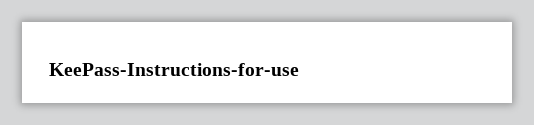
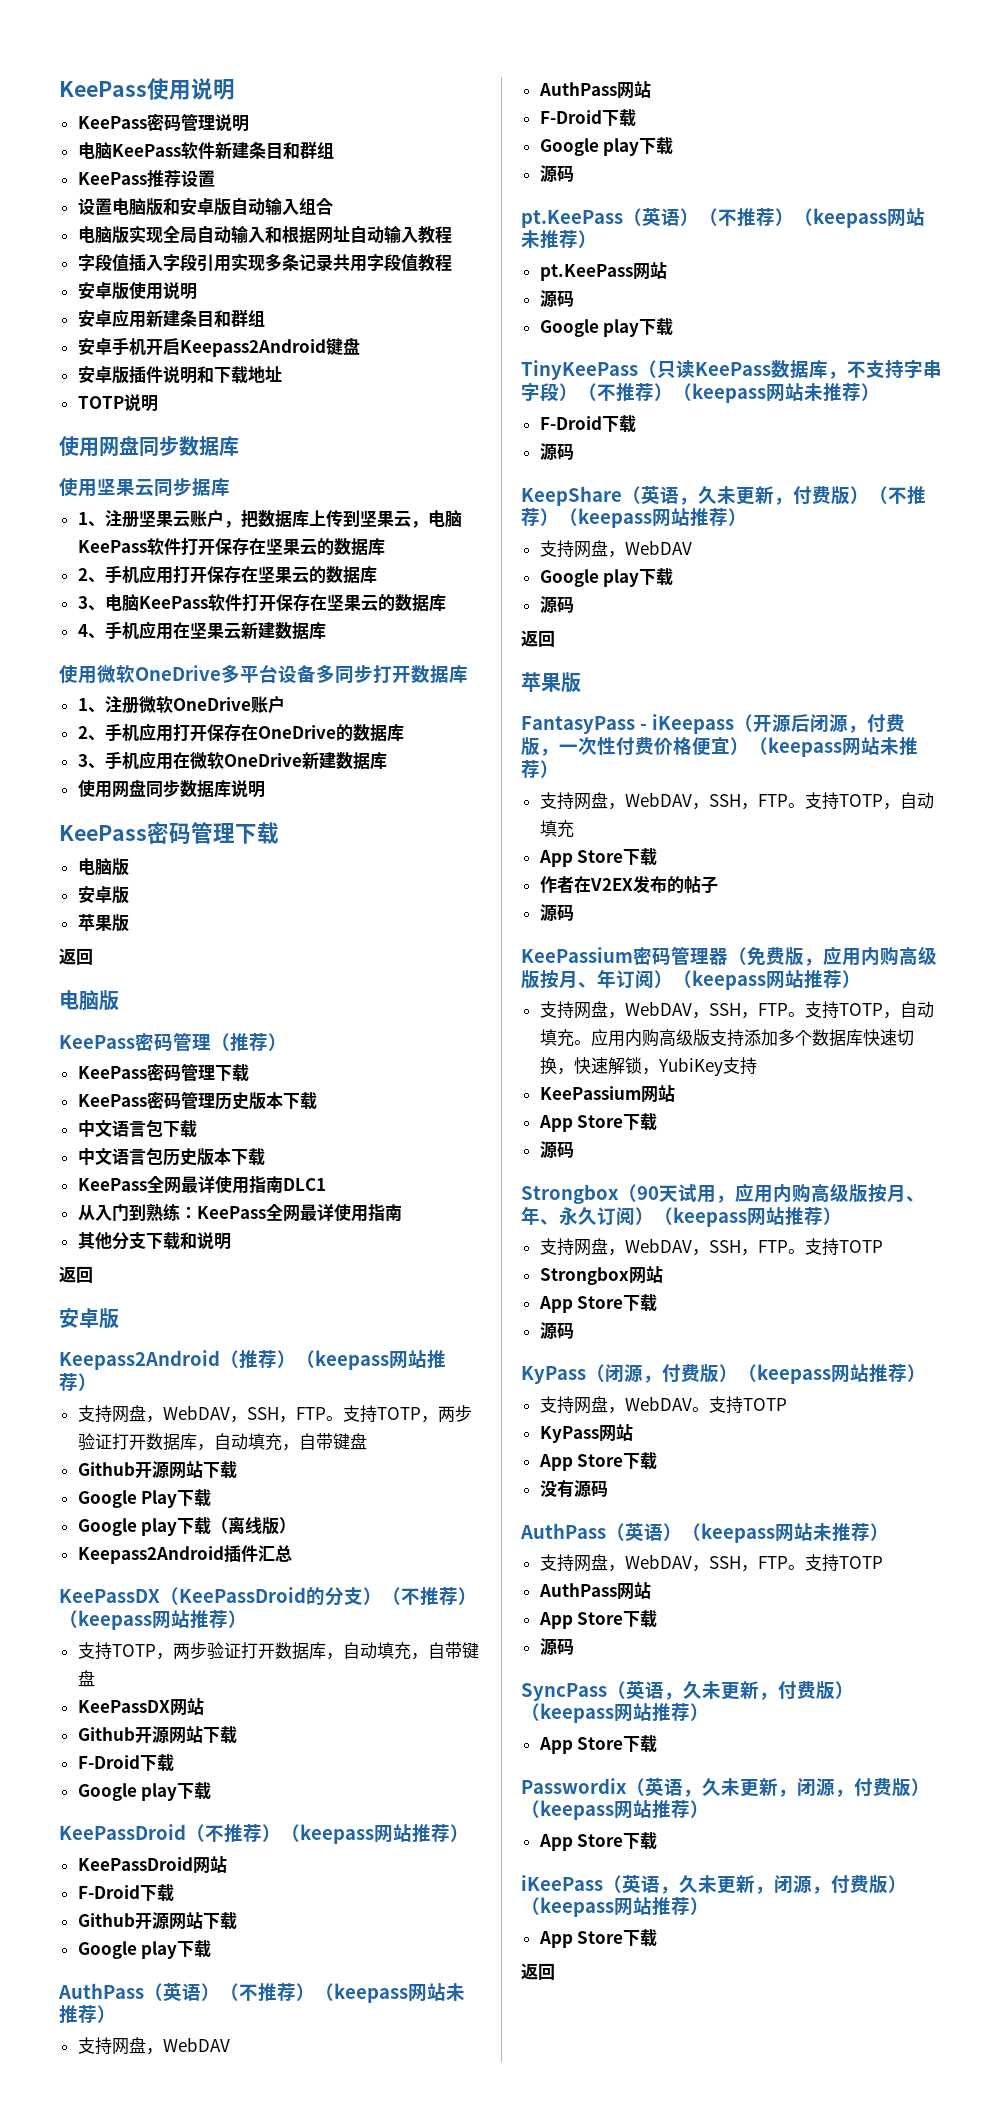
[49,63,299,76] KeePass-Instructions-for-use -> [59,78,235,100] [77,113,249,132] [77,141,334,160] [77,170,215,188] [77,197,333,216] [77,225,452,244] [77,253,452,272] [77,282,197,300] [77,309,265,328] [77,337,360,357] [77,366,282,384] [77,394,158,412] [59,436,239,457] [59,478,230,497] [77,509,462,528] [77,537,385,556] [77,565,377,584] [77,593,446,612] [77,621,326,640] [59,664,468,684] [77,695,285,714] [77,723,404,742] [77,751,387,770] [77,779,265,798] [59,822,279,845] [77,858,129,876] [77,886,129,904] [77,914,129,932] [59,948,93,965] [59,990,119,1011] [59,1032,287,1052] [77,1063,249,1082] [77,1091,317,1110] [77,1119,197,1138] [77,1147,265,1166] [77,1175,326,1194] [77,1203,402,1222] [77,1231,231,1250] [59,1266,93,1283] [59,1308,119,1329] [59,1350,446,1370] [59,1373,97,1391] [77,1405,472,1423] [77,1433,367,1451] [77,1461,237,1479] [77,1489,212,1508] [77,1517,297,1536] [77,1545,292,1564] [59,1587,477,1606] [59,1610,247,1630] [77,1642,479,1660] [77,1670,95,1687] [77,1698,204,1715] [77,1726,237,1744] [77,1754,174,1772] [77,1782,212,1801] [59,1824,469,1844] [77,1856,227,1873] [77,1884,174,1902] [77,1912,237,1930] [77,1940,212,1959] [58,1982,465,2003] [59,2005,116,2023] [77,2037,230,2055] [538,81,651,98] [539,109,636,127] [539,137,674,156] [539,165,574,183] [521,207,925,228] [521,230,597,248] [539,262,667,281] [539,290,574,308] [539,318,674,337] [521,360,942,380] [521,383,880,403] [539,415,636,433] [539,443,574,461] [521,485,926,506] [521,508,747,528] [539,540,692,558] [539,568,674,587] [539,596,574,614] [521,630,555,647] [521,672,581,693] [521,714,905,734] [521,737,918,757] [521,760,559,778] [539,792,934,810] [539,820,574,838] [538,848,658,867] [539,875,718,894] [539,904,574,922] [521,946,937,966] [521,969,861,990] [539,1001,934,1019] [539,1029,914,1047] [539,1057,757,1076] [539,1085,675,1102] [538,1113,658,1132] [539,1141,574,1159] [521,1183,925,1204] [521,1206,842,1227] [539,1238,883,1256] [539,1266,663,1285] [538,1294,658,1313] [539,1322,574,1340] [521,1364,926,1384] [539,1396,787,1414] [539,1424,633,1443] [538,1452,658,1471] [539,1480,608,1498] [520,1522,889,1543] [539,1554,883,1572] [538,1582,651,1599] [538,1610,658,1629] [539,1638,574,1656] [521,1680,854,1701] [521,1703,709,1723] [538,1735,658,1754] [521,1777,930,1797] [521,1800,709,1820] [538,1832,658,1851] [521,1874,907,1894] [521,1897,709,1917] [538,1929,658,1948] [521,1963,555,1980] KeePass使用说明 // KeePass密码管理说明 // 电脑KeePass软件新建条目和群组 // KeePass推荐设置 // 设置电脑版和安卓版自动输入组合 // 电脑版实现全局自动输入和根据网址自动输入教程 // 字段值插入字段引用实现多条记录共用字段值教程 // 安卓版使用说明 // 安卓应用新建条目和群组 // 安卓手机开启Keepass2Android键盘 // 安卓版插件说明和下载地址 // TOTP说明 // 使用网盘同步数据库 // 使用坚果云同步据库 // 1、注册坚果云账户，把数据库上传到坚果云，电脑KeePass软件打开保存在坚果云的数据库 // 2、手机应用打开保存在坚果云的数据库 // 3、电脑KeePass软件打开保存在坚果云的数据库 // 4、手机应用在坚果云新建数据库 // 使用微软OneDrive多平台设备多同步打开数据库 // 1、注册微软OneDrive账户 // 2、手机应用打开保存在OneDrive的数据库 // 3、手机应用在微软OneDrive新建数据库 // 使用网盘同步数据库说明 // KeePass密码管理下载 // 电脑版 // 安卓版 // 苹果版 // 返回 // 电脑版 // KeePass密码管理（推荐） // KeePass密码管理下载 // KeePass密码管理历史版本下载 // 中文语言包下载 // 中文语言包历史版本下载 // KeePass全网最详使用指南DLC1 // 从入门到熟练：KeePass全网最详使用指南 // 其他分支下载和说明 // 返回 // 安卓版 // Keepass2Android（推荐）（keepass网站推荐） // 支持网盘，WebDAV，SSH，FTP。支持TOTP，两步验证打开数据库，自动填充，自带键盘 // Github开源网站下载 // Google Play下载 // Google play下载（离线版） // Keepass2Android插件汇总 // KeePassDX（KeePassDroid的分支）（不推荐）（keepass网站推荐） // 支持TOTP，两步验证打开数据库，自动填充，自带键盘 // KeePassDX网站 // Github开源网站下载 // F-Droid下载 // Google play下载 // KeePassDroid（不推荐）（keepass网站推荐） // KeePassDroid网站 // F-Droid下载 // Github开源网站下载 // Google play下载 // AuthPass（英语）（不推荐）（keepass网站未推荐） // 支持网盘，WebDAV // AuthPass网站 // F-Droid下载 // Google play下载 // 源码 // pt.KeePass（英语）（不推荐）（keepass网站未推荐） // pt.KeePass网站 // 源码 // Google play下载 // TinyKeePass（只读KeePass数据库，不支持字串字段）（不推荐）（keepass网站未推荐） // F-Droid下载 // 源码 // KeepShare（英语，久未更新，付费版）（不推荐）（keepass网站推荐） // 支持网盘，WebDAV // Google play下载 // 源码 // 返回 // 苹果版 // FantasyPass - iKeepass（开源后闭源，付费版，一次性付费价格便宜）（keepass网站未推荐） // 支持网盘，WebDAV，SSH，FTP。支持TOTP，自动填充 // App Store下载 // 作者在V2EX发布的帖子 // 源码 // KeePassium密码管理器（免费版，应用内购高级版按月、年订阅）（keepass网站推荐） // 支持网盘，WebDAV，SSH，FTP。支持TOTP，自动填充。应用内购高级版支持添加多个数据库快速切换，快速解锁，YubiKey支持 // KeePassium网站 // App Store下载 // 源码 // Strongbox（90天试用，应用内购高级版按月、年、永久订阅）（keepass网站推荐） // 支持网盘，WebDAV，SSH，FTP。支持TOTP // Strongbox网站 // App Store下载 // 源码 // KyPass（闭源，付费版）（keepass网站推荐） // 支持网盘，WebDAV。支持TOTP // KyPass网站 // App Store下载 // 没有源码 // AuthPass（英语）（keepass网站未推荐） // 支持网盘，WebDAV，SSH，FTP。支持TOTP // AuthPass网站 // App Store下载 // 源码 // SyncPass（英语，久未更新，付费版）（keepass网站推荐） // App Store下载 // Passwordix（英语，久未更新，闭源，付费版）（keepass网站推荐） // App Store下载 // iKeePass（英语，久未更新，闭源，付费版）（keepass网站推荐） // App Store下载 // 返回

